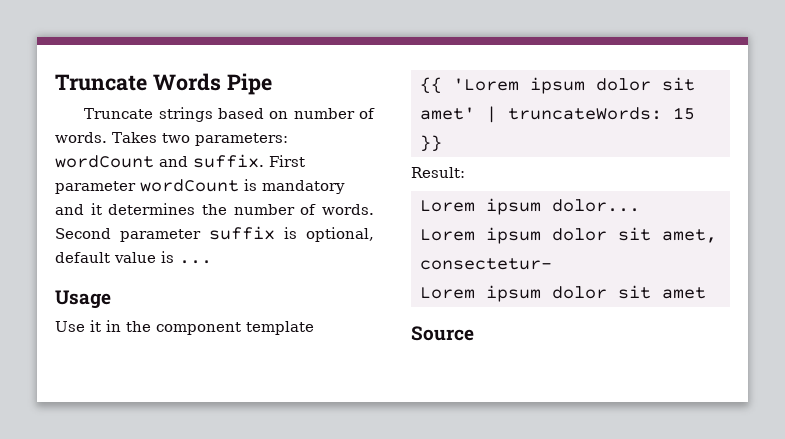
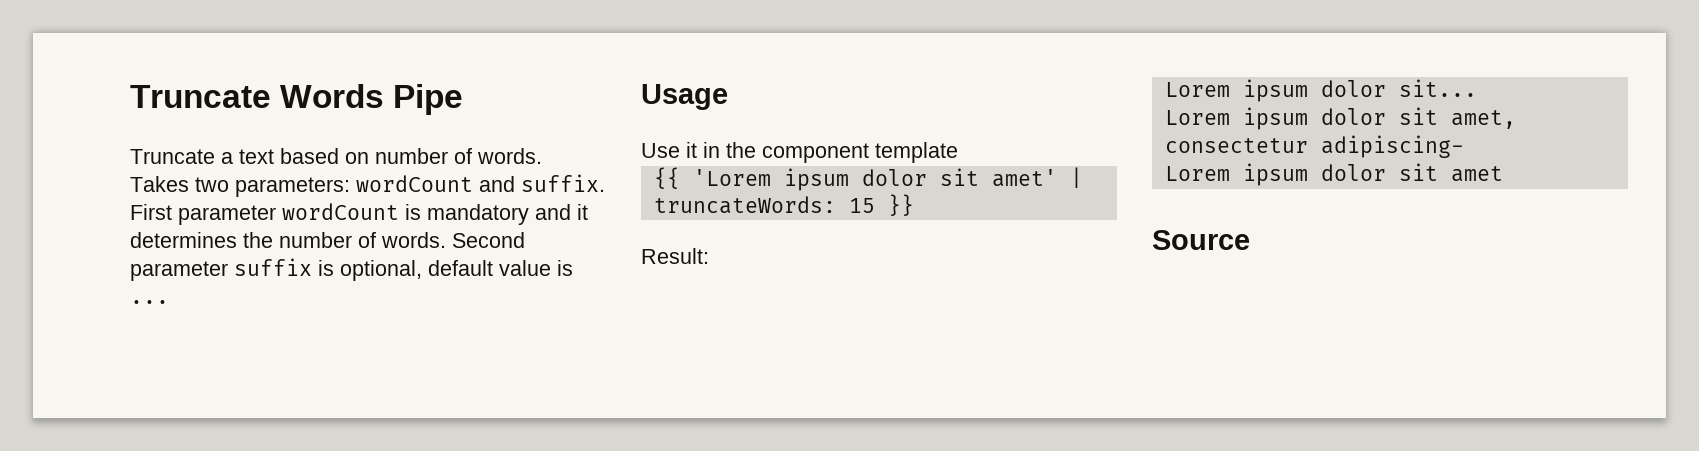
[158,107,213,122] strings -> [221,149,274,164] a text
[552,199,640,212] dolor... -> [1320,79,1477,97] dolor sit...
[420,258,552,270] consectetur- -> [1164,135,1464,158] consectetur adipiscing-

